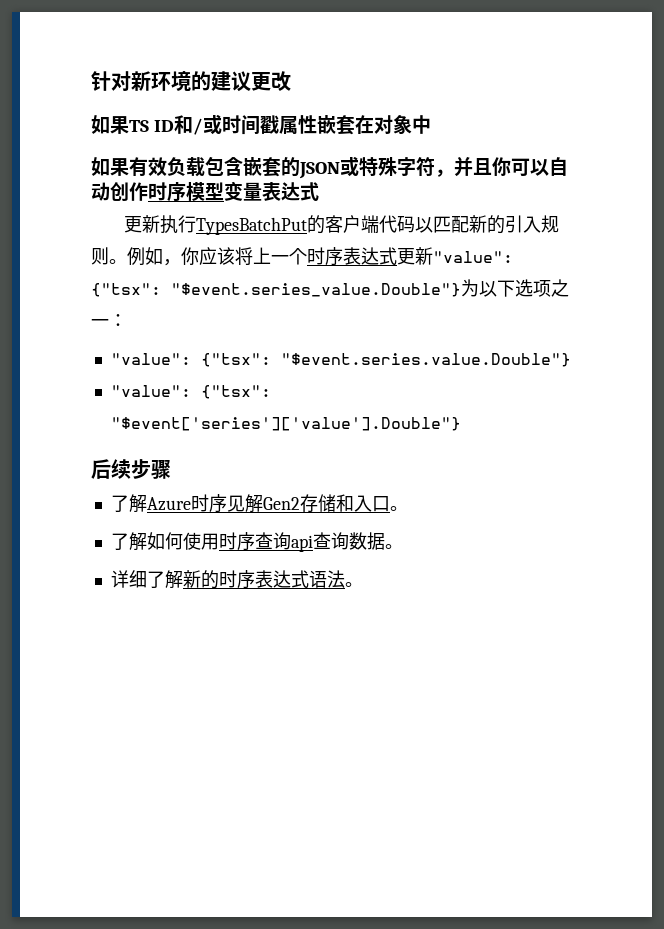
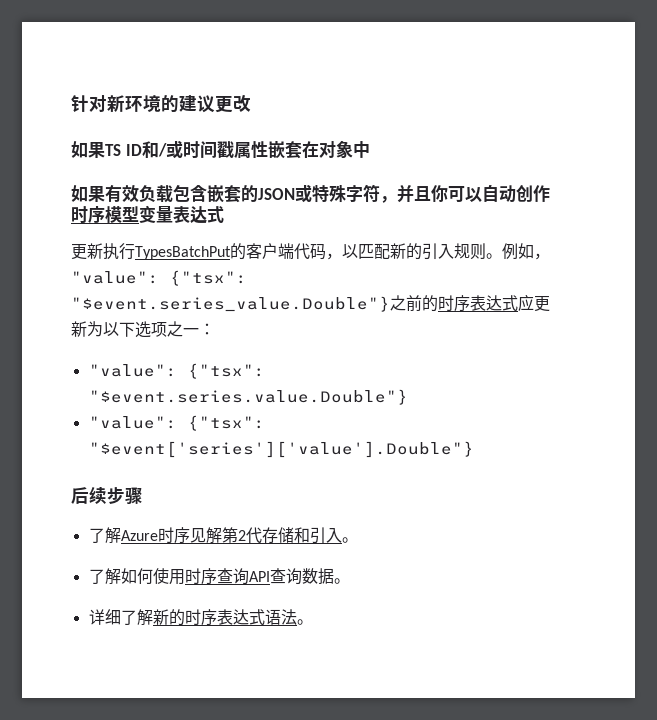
(415, 224) none -> [326,253,342,260] ，
[181,247,513,266] [91,283,461,297] 你应该将上一个时序表达式更新"value": {"tsx": "$event.series_value.Double"} -> [71,270,247,286] [71,294,550,312] [71,321,87,337] "value": {"tsx": "$event.series_value.Double"}之前的时序表达式应更新
[262,494,390,512] Gen2存储和入口 -> [221,527,342,544] 第2代存储和引入
[290,535,313,552] api -> [248,571,270,582] API

